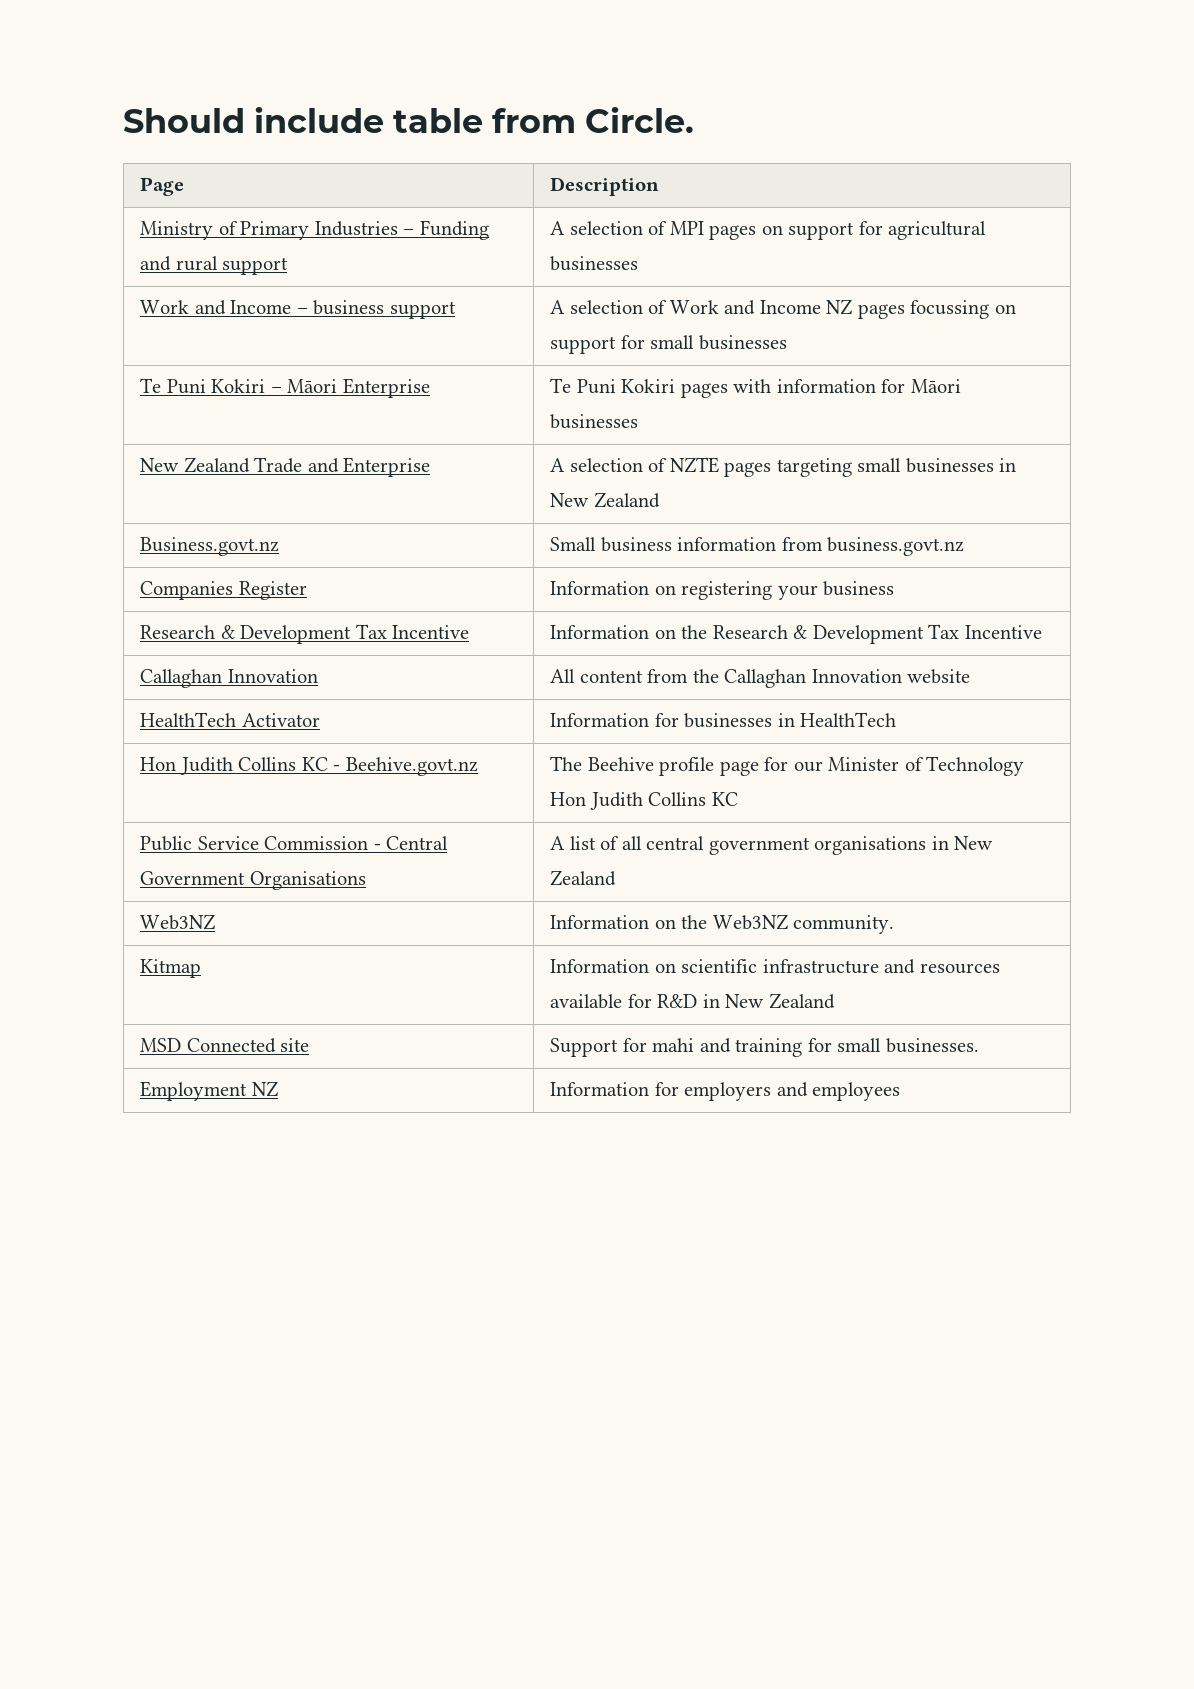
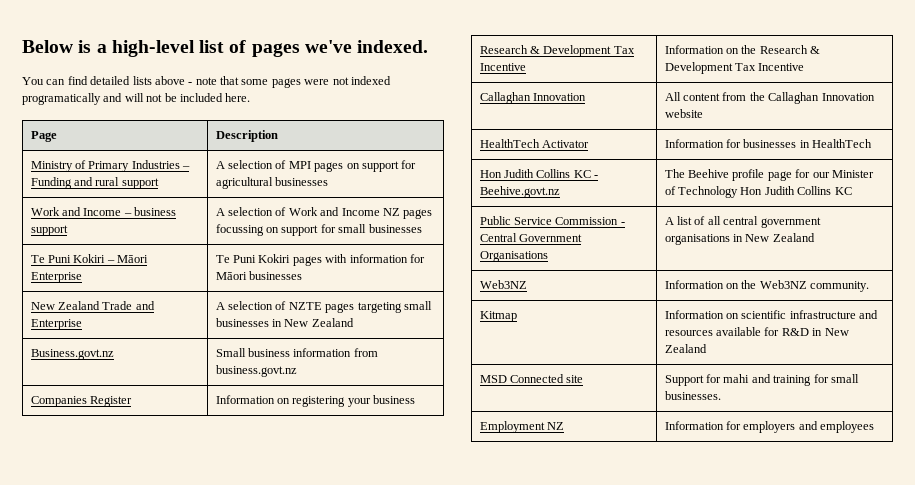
[123,107,695,133] Should include table from Circle. -> [22,40,429,57] [22,76,391,88] [22,93,251,105] Below is a high-level list of pages we've indexed. // You can find detailed lists above - note that some pages were not indexed programatically and will not be included here.

